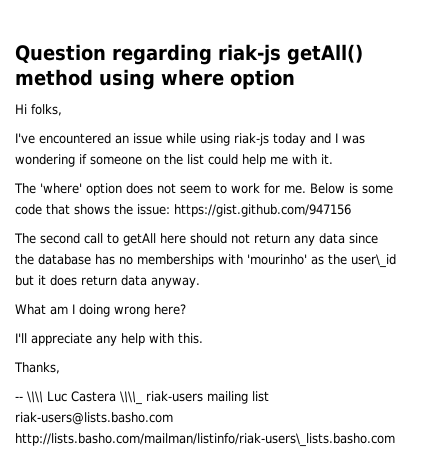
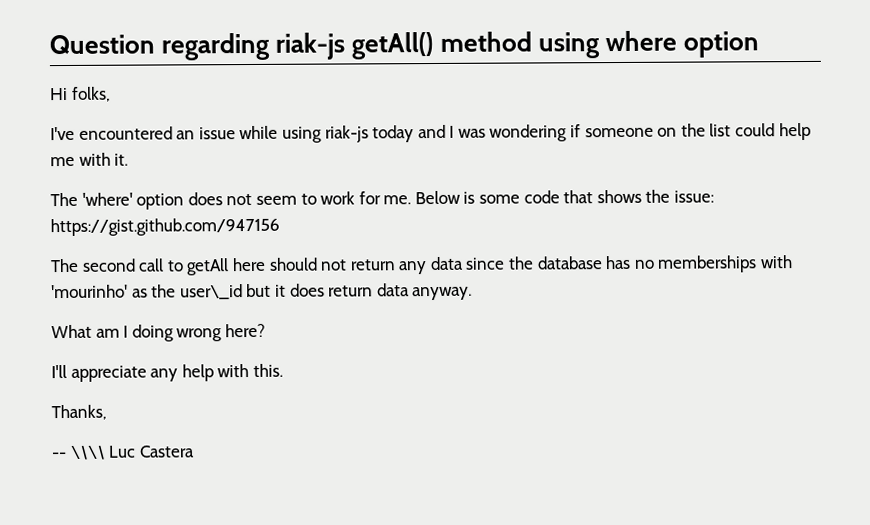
[120,391,269,405] [15,412,173,425] [15,433,395,447] \\\\_ riak-users mailing list riak-users@lists.basho.com http://lists.basho.com/mailman/listinfo/riak-users\_lists.basho.com -> (195, 451) none

